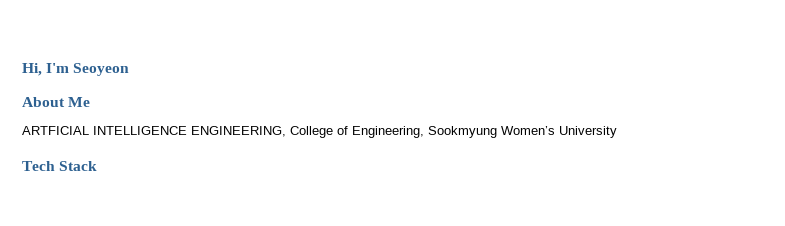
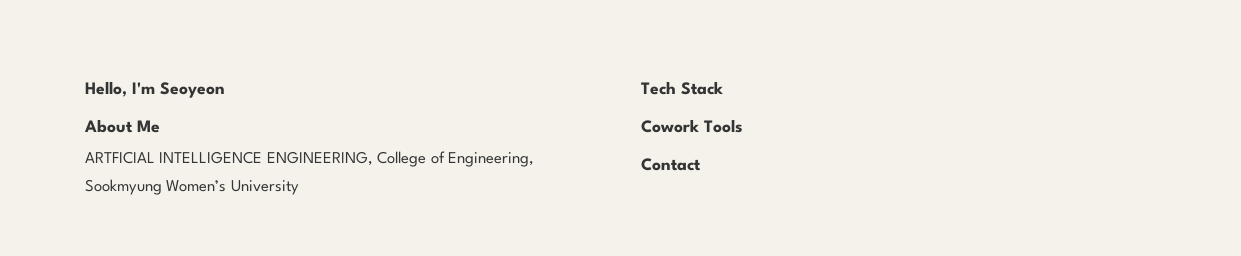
[22,63,42,76] Hi, -> [85,81,127,97] Hello,
(98, 166) none -> [641,119,743,133] [641,158,701,171] // Cowork Tools // Contact

